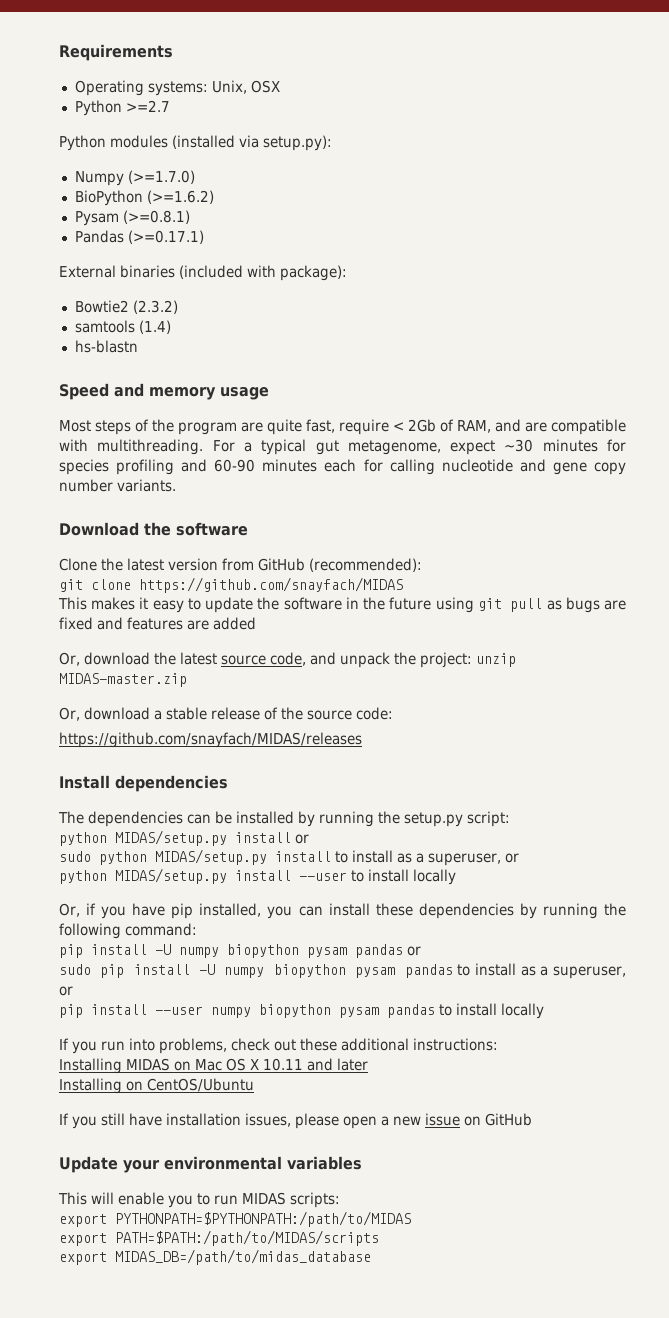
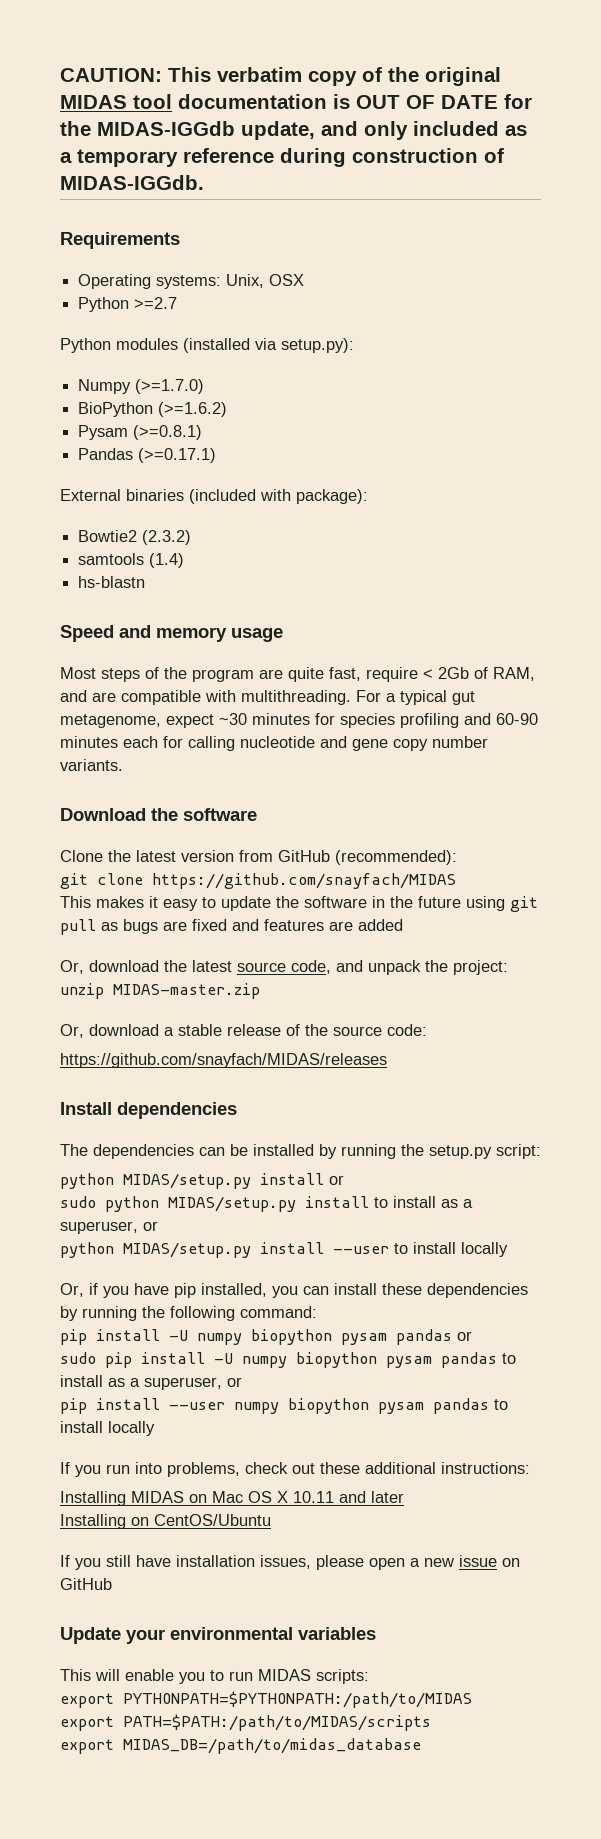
(59, 52) none -> [60,67,501,86] [60,94,532,109] [60,121,527,140] [60,148,504,167] [60,175,204,190] CAUTION: This verbatim copy of the original MIDAS tool documentation is OUT OF DATE for the MIDAS-IGGdb update, and only included as a temporary reference during construction of MIDAS-IGGdb. //

